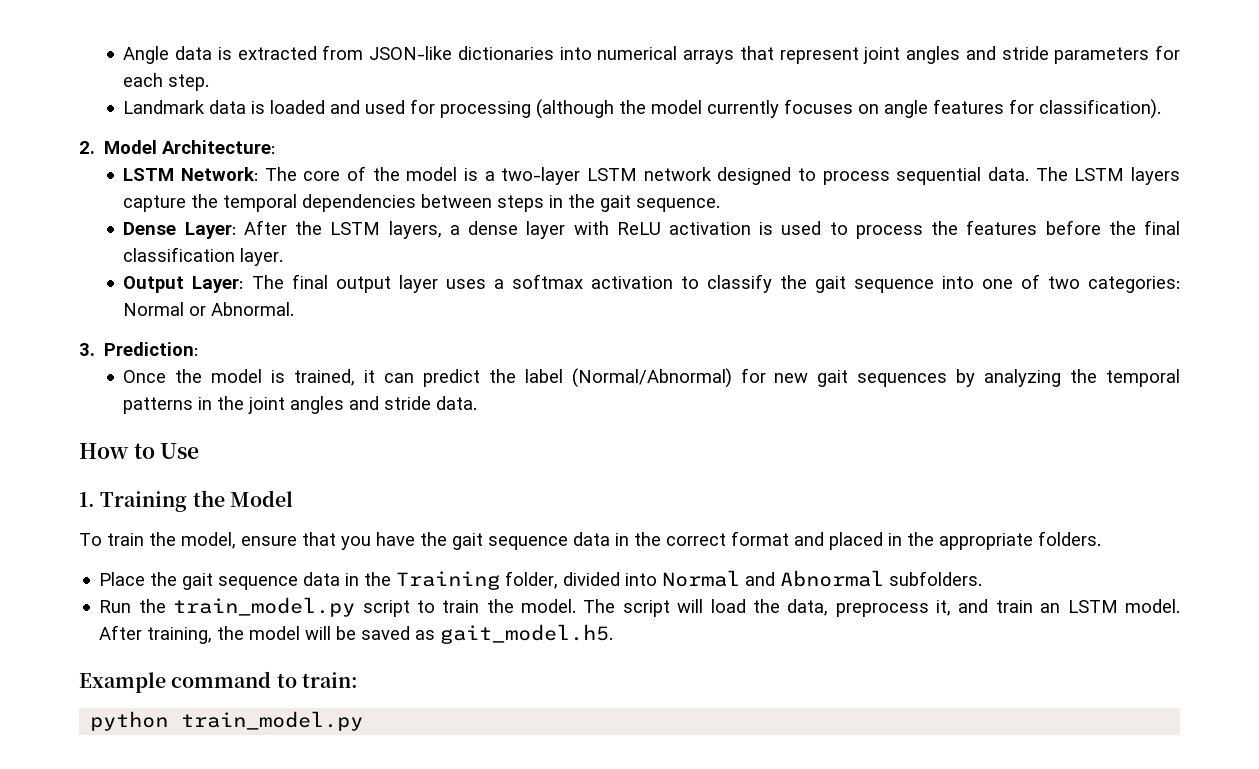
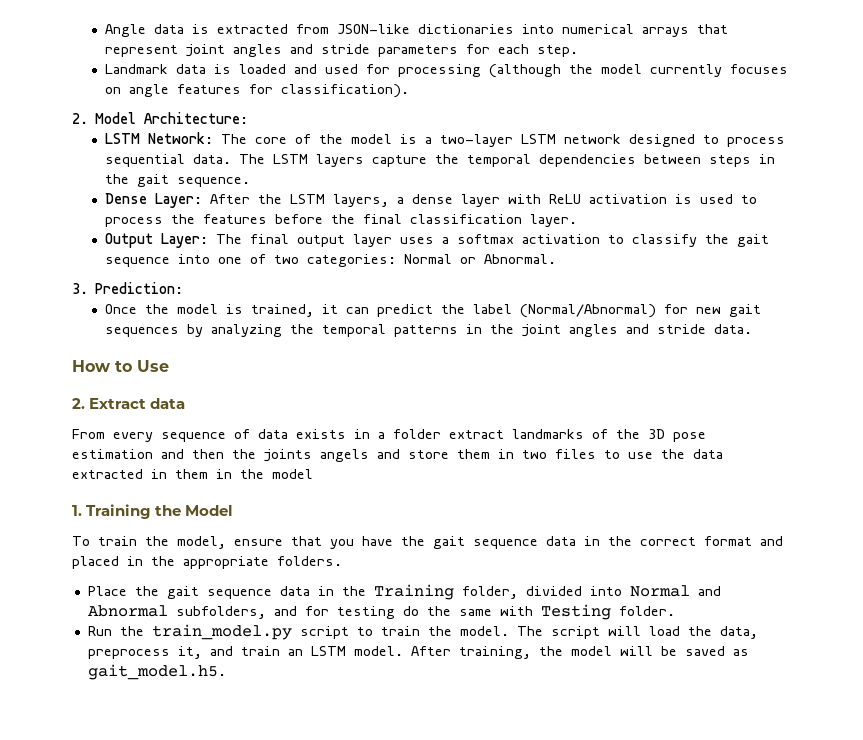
(200, 451) none -> [72,398,186,409] [72,429,706,442] [72,449,723,462] [72,469,313,479] // 2. Extract data // From every sequence of data exists in a folder extract landmarks of the 3D pose estimation and then the joints angels and store them in two files to use the data extracted in them in the model
[889,571,983,586] subfolders. -> [175,604,675,620] subfolders, and for testing do the same with Testing folder.
[79,671,358,693] [90,711,364,731] // Example command to train: // python train_model.py -> (226, 672) none

